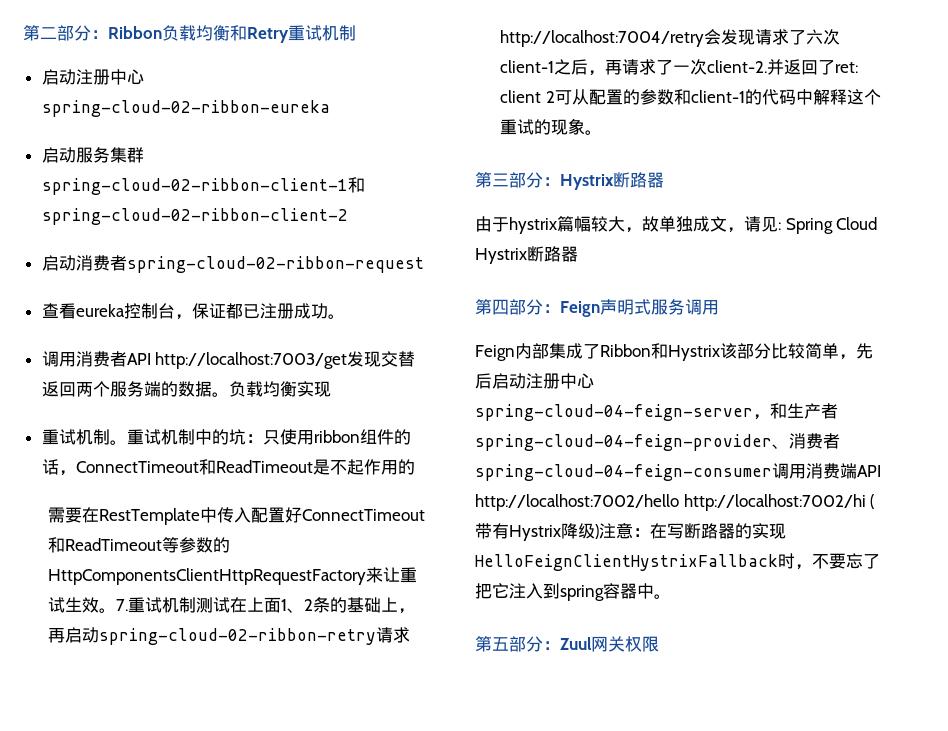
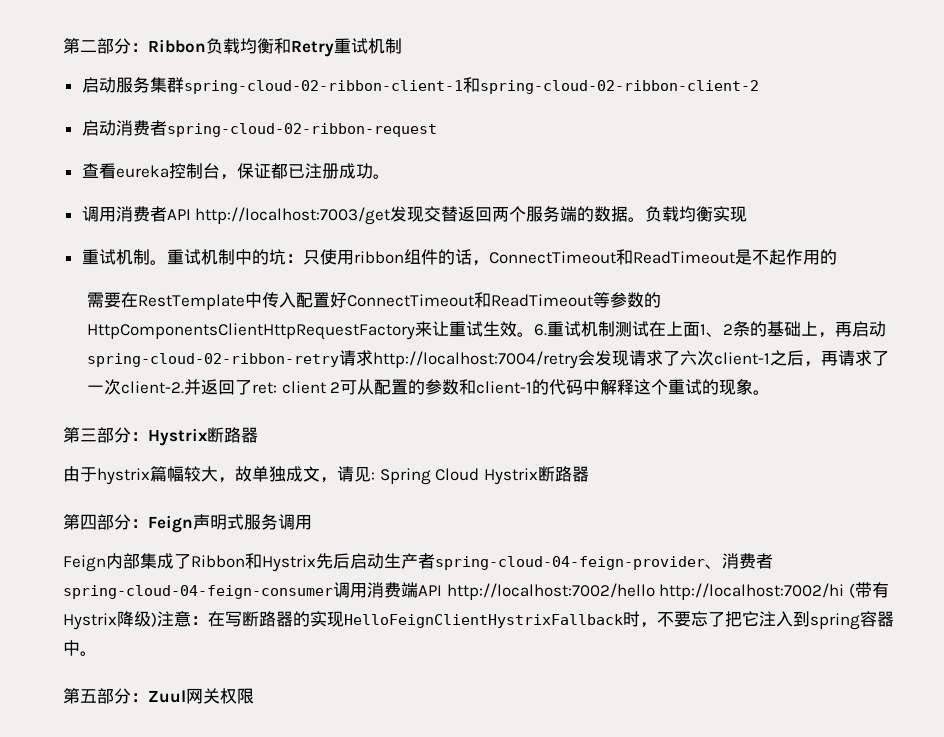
[41,69,144,85] [41,100,330,117] // 启动注册中心spring-cloud-02-ribbon-eureka -> (402, 46) none
[116,599,129,611] 7. -> [534,324,548,336] 6.
[720,343,873,360] [475,373,594,389] [475,403,787,421] 该部分比较简单，先后启动注册中心spring-cloud-04-feign-server，和 -> [316,553,384,569] 先后启动

